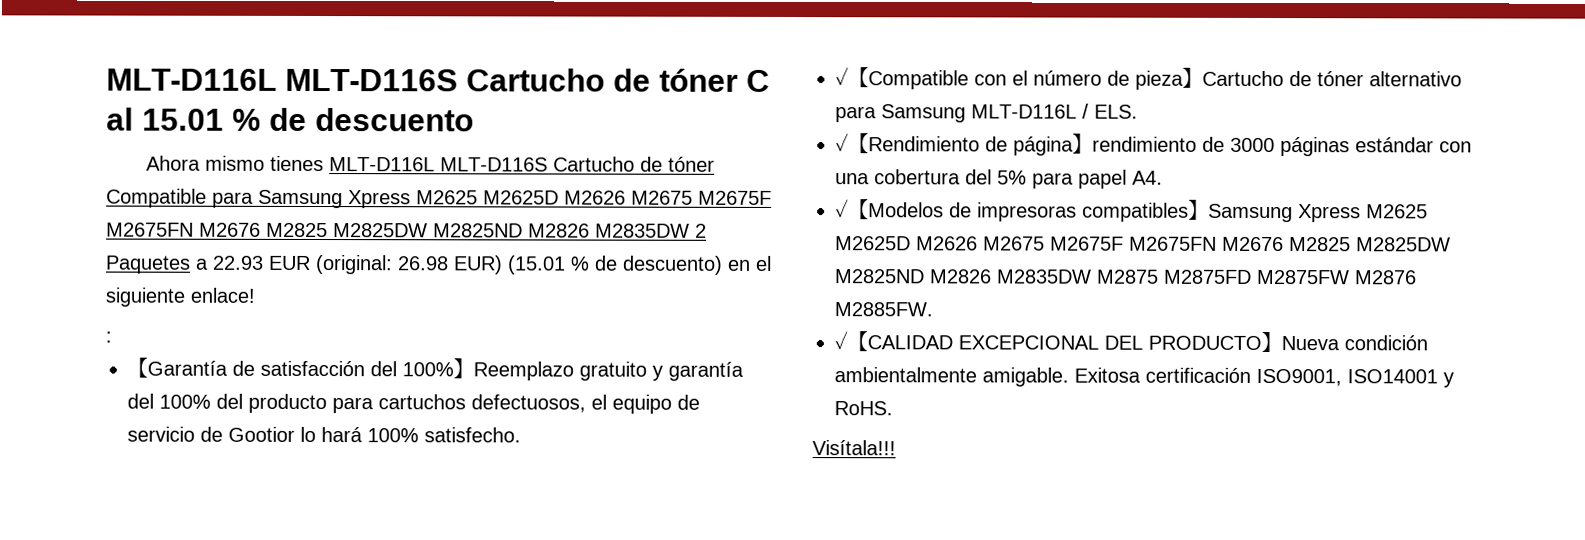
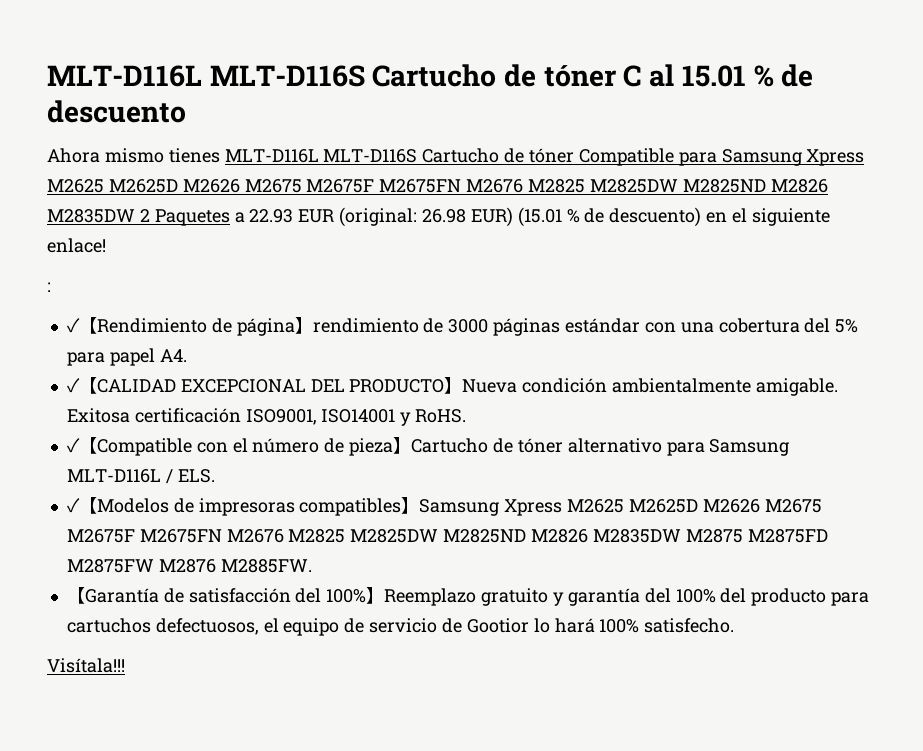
(112, 337) none -> [66,317,859,336] [66,348,187,366] [66,377,838,396] [66,408,467,426] [66,437,790,456] [66,469,215,484] [66,497,822,516] [66,529,828,543] [66,559,312,573] // ✓【Rendimiento de página】rendimiento de 3000 páginas estándar con una cobertura del 5% para papel A4. // ✓【CALIDAD EXCEPCIONAL DEL PRODUCTO】Nueva condición ambientalmente amigable. Exitosa certificación ISO9001, ISO14001 y RoHS. // ✓【Compatible con el número de pieza】Cartucho de tóner alternativo para Samsung MLT-D116L / ELS. // ✓【Modelos de impresoras compatibles】Samsung Xpress M2625 M2625D M2626 M2675 M2675F M2675FN M2676 M2825 M2825DW M2825ND M2826 M2835DW M2875 M2875FD M2875FW M2876 M2885FW.
[835,67,1462,90] [835,103,1138,123] [835,133,1472,157] [835,169,1163,189] [835,199,1428,223] [835,236,1451,252] [834,269,1417,285] [834,302,933,317] [834,331,1428,353] [834,367,1454,388] [834,401,893,416] // ✓【Compatible con el número de pieza】Cartucho de tóner alternativo para Samsung MLT-D116L / ELS. // ✓【Rendimiento de página】rendimiento de 3000 páginas estándar con una cobertura del 5% para papel A4. // ✓【Modelos de impresoras compatibles】Samsung Xpress M2625 M2625D M2626 M2675 M2675F M2675FN M2676 M2825 M2825DW M2825ND M2826 M2835DW M2875 M2875FD M2875FW M2876 M2885FW. // ✓【CALIDAD EXCEPCIONAL DEL PRODUCTO】Nueva condición ambientalmente amigable. Exitosa certificación ISO9001, ISO14001 y RoHS. -> (735, 625) none

